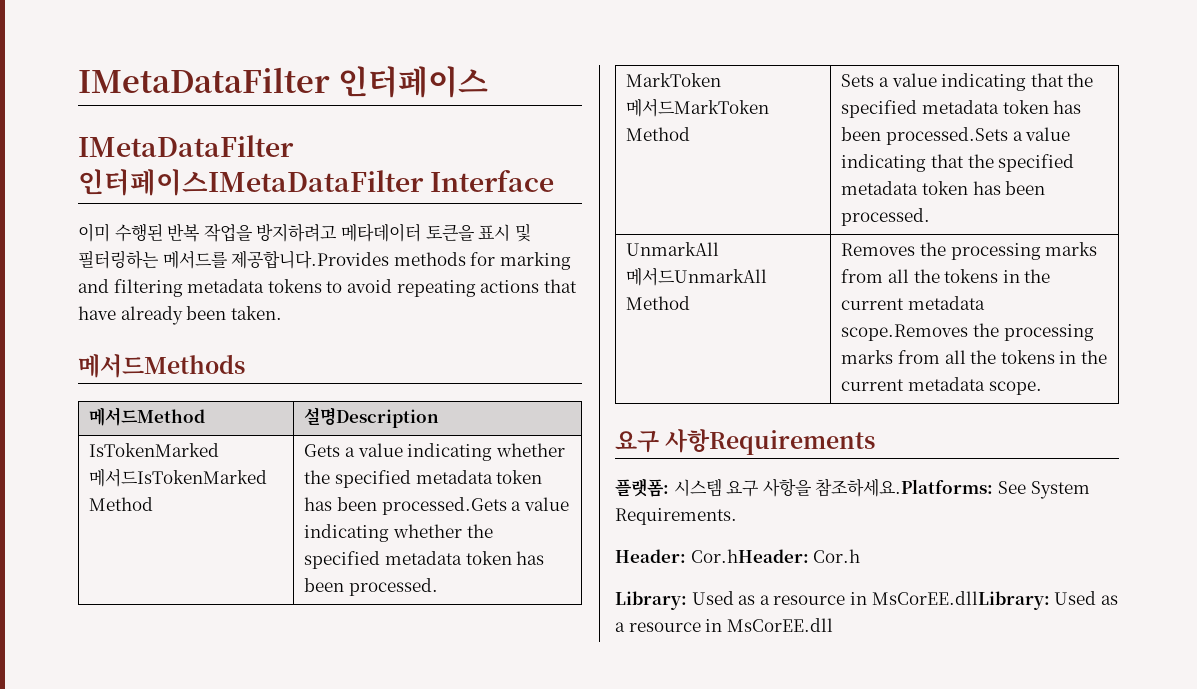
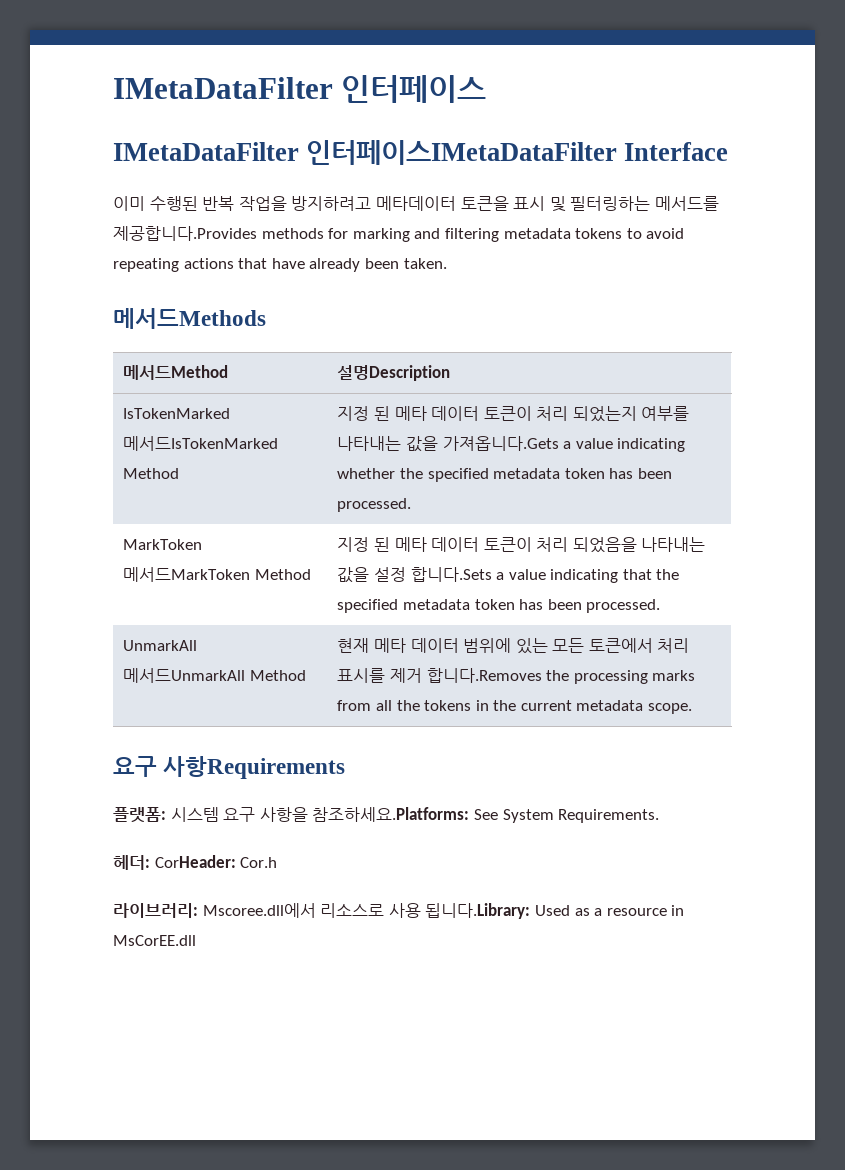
[304,443,565,461] [304,470,543,488] [304,497,507,515] Gets a value indicating whether the specified metadata token has been processed.Gets -> [337,406,690,422] [337,436,559,452] 지정 된 메타 데이터 토큰이 처리 되었는지 여부를 나타내는 값을 가져옵니다.Gets
[841,73,1094,91] [841,100,1082,118] [841,127,1009,145] Sets a value indicating that the specified metadata token has been processed.Sets -> [337,537,706,553] [337,567,492,583] 지정 된 메타 데이터 토큰이 처리 되었음을 나타내는 값을 설정 합니다.Sets
[841,242,1098,260] [841,269,1051,283] [841,296,986,310] [841,324,969,341] Removes the processing marks from all the tokens in the current metadata scope.Removes -> [337,638,690,654] [337,668,542,683] 현재 메타 데이터 범위에 있는 모든 토큰에서 처리 표시를 제거 합니다.Removes
[615,549,809,563] Header: Cor.hHeader: -> [113,855,236,870] 헤더: CorHeader:
[615,591,1050,610] Library: Used as a resource in MsCorEE.dllLibrary: -> [113,903,531,919] 라이브러리: Mscoree.dll에서 리소스로 사용 됩니다.Library:

